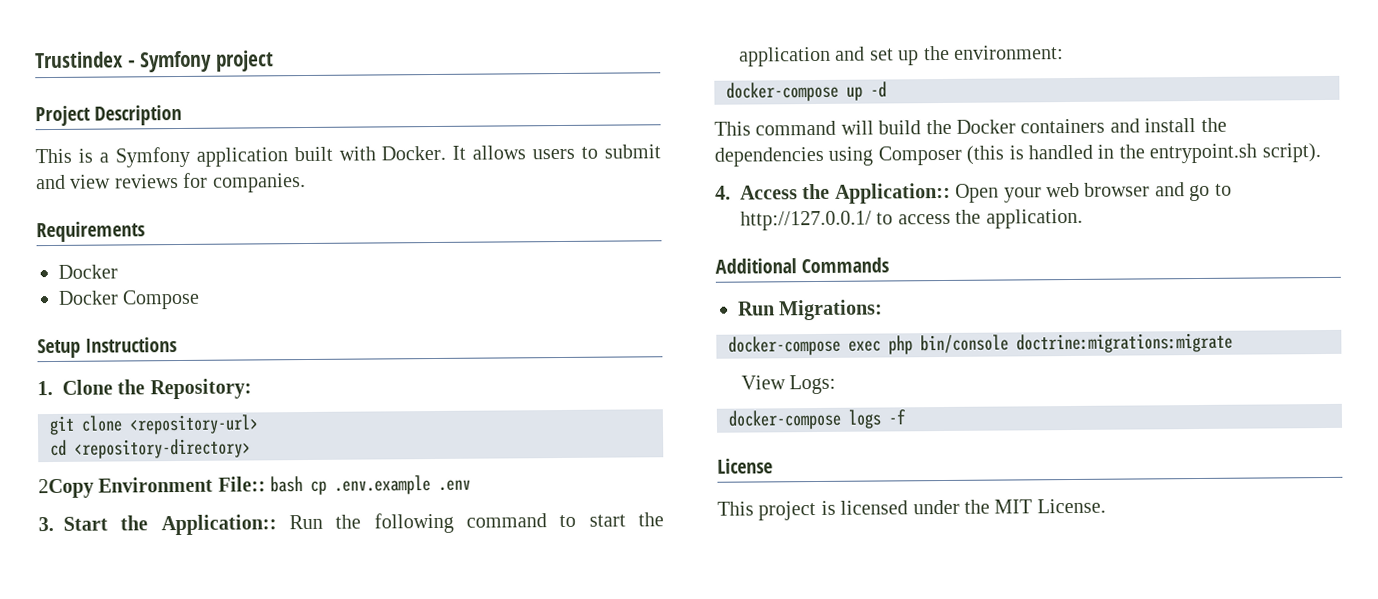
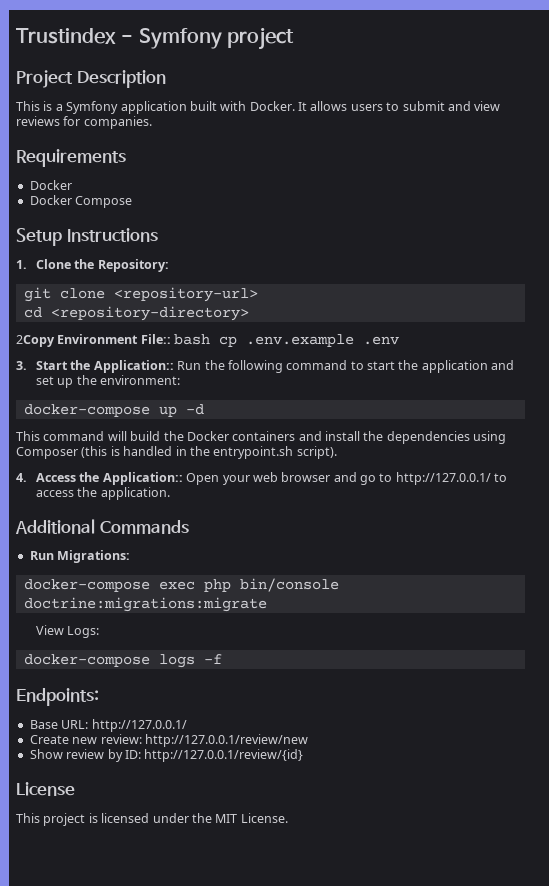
(906, 417) none -> [16,688,99,706] [29,719,187,732] [29,734,308,747] [29,749,304,762] // Endpoints: // Base URL: http://127.0.0.1/ // Create new review: http://127.0.0.1/review/new // Show review by ID: http://127.0.0.1/review/{id}

